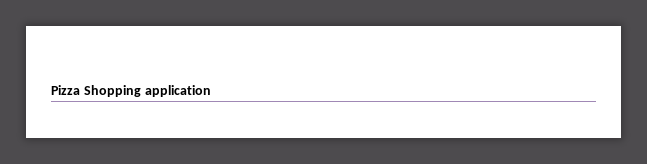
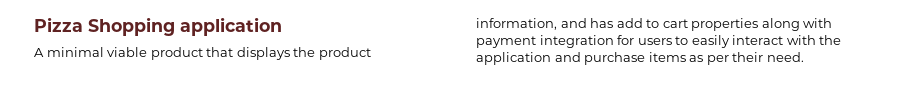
(211, 91) none -> [34,47,371,60] [476,18,833,31] [476,35,842,48] [476,52,804,65] // A minimal viable product that displays the product information, and has add to cart properties along with payment integration for users to easily interact with the application and purchase items as per their need.

